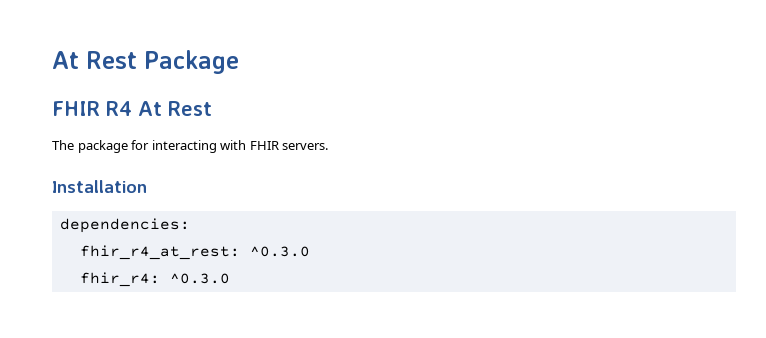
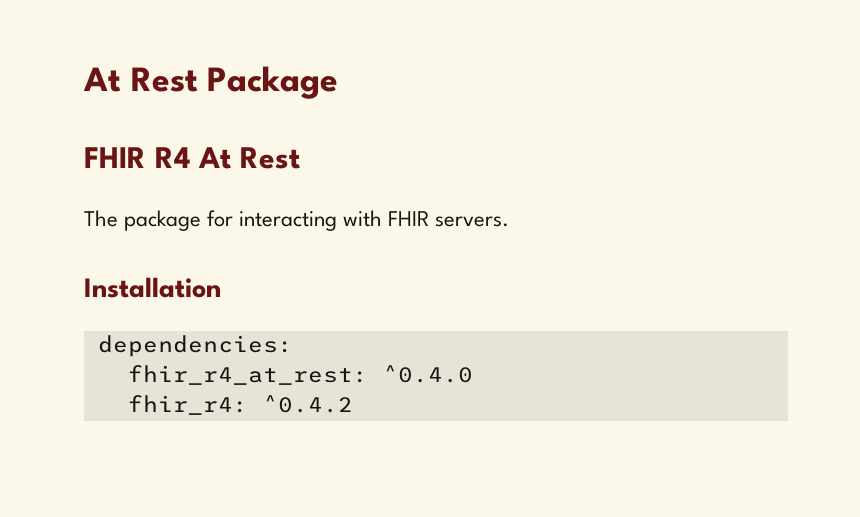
[249,246,310,257] ^0.3.0 -> [382,365,473,383] ^0.4.0
[169,273,230,284] ^0.3.0 -> [262,395,353,413] ^0.4.2

